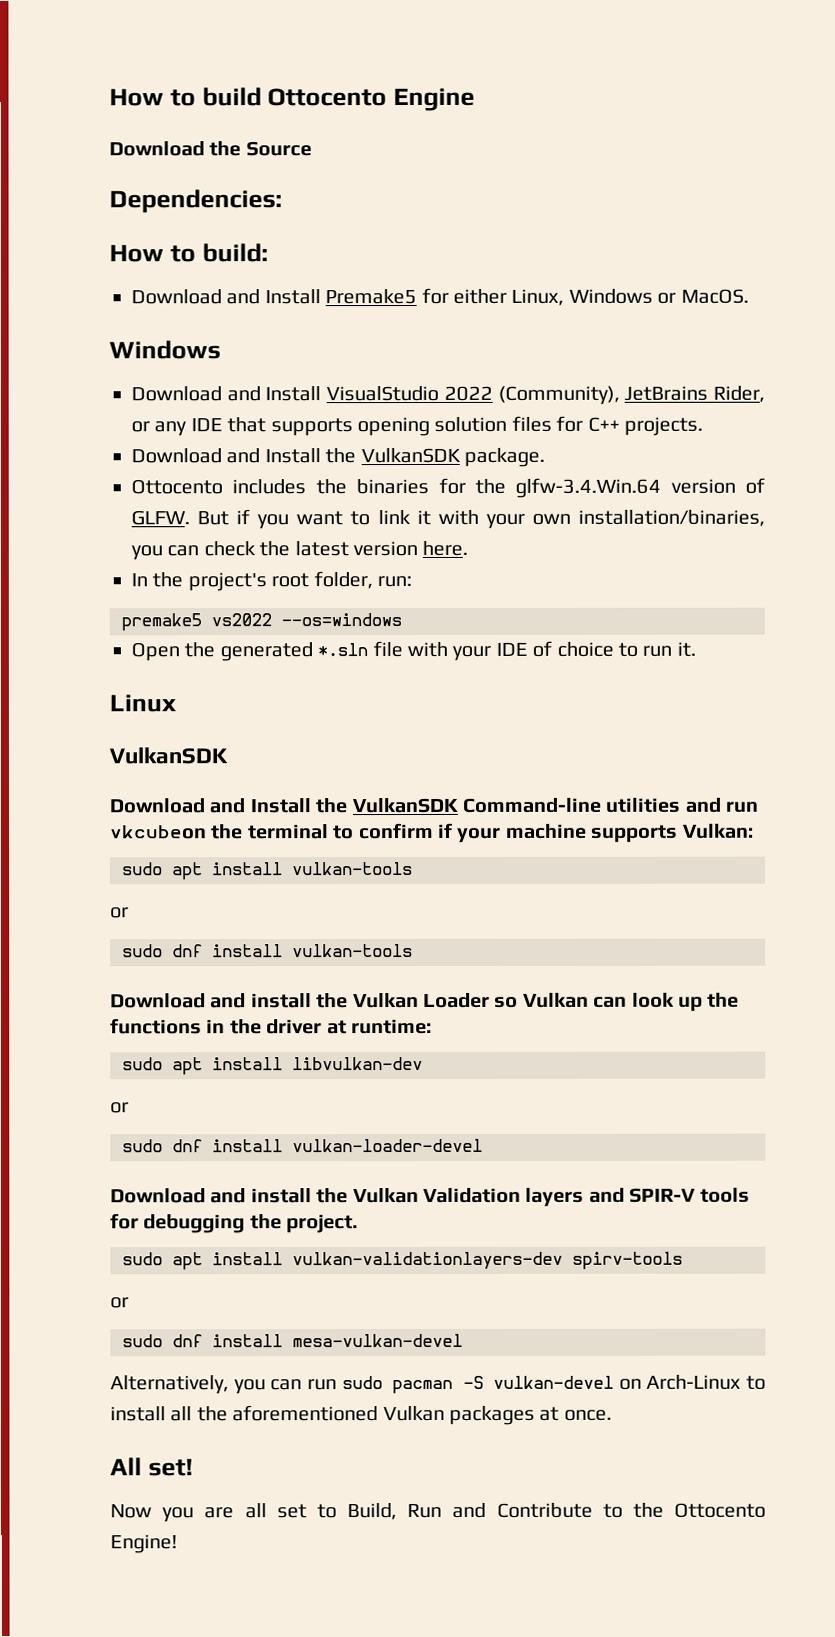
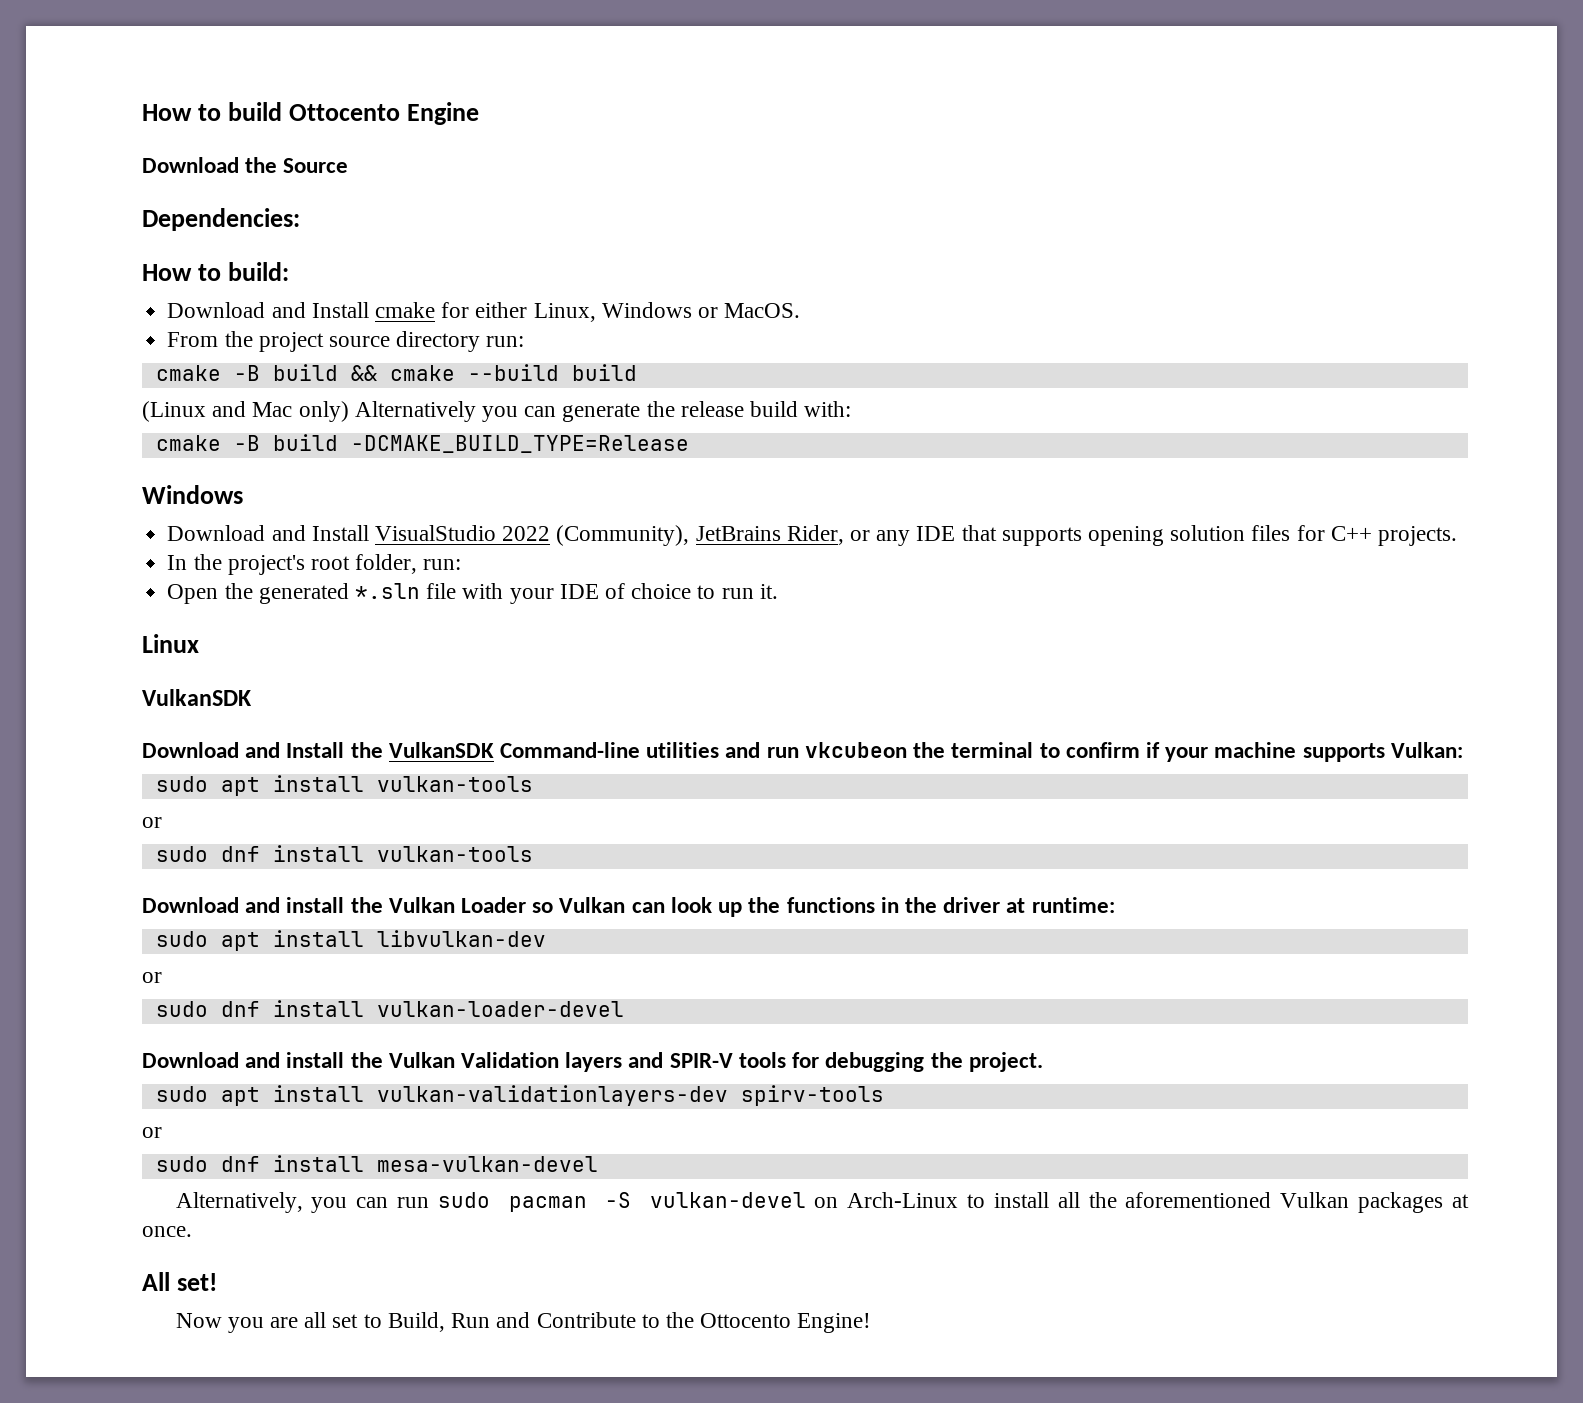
[325,288,418,305] Premake5 -> [374,302,435,318] cmake
(749, 296) none -> [167,331,525,352] [155,364,637,381] [142,401,852,422] [155,434,689,453] // From the project source directory run: // cmake -B build && cmake --build build // (Linux and Mac only) Alternatively you can generate the release build with: // cmake -B build -DCMAKE_BUILD_TYPE=Release
[131,447,545,467] [131,477,765,498] [131,509,766,530] [131,540,469,561] // Download and Install the VulkanSDK package. // Ottocento includes the binaries for the glfw-3.4.Win.64 version of GLFW. But if you want to link it with your own installation/binaries, you can check the latest version here. -> (1458, 536) none
[121,613,402,632] // premake5 vs2022 --os=windows -> (462, 564) none

